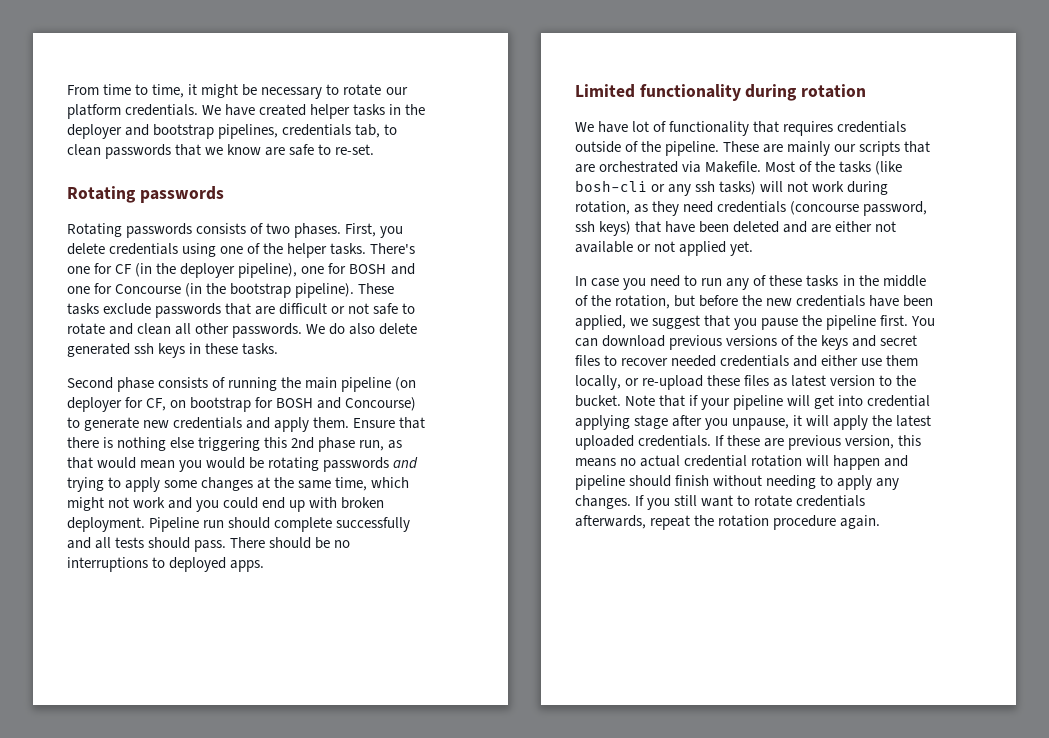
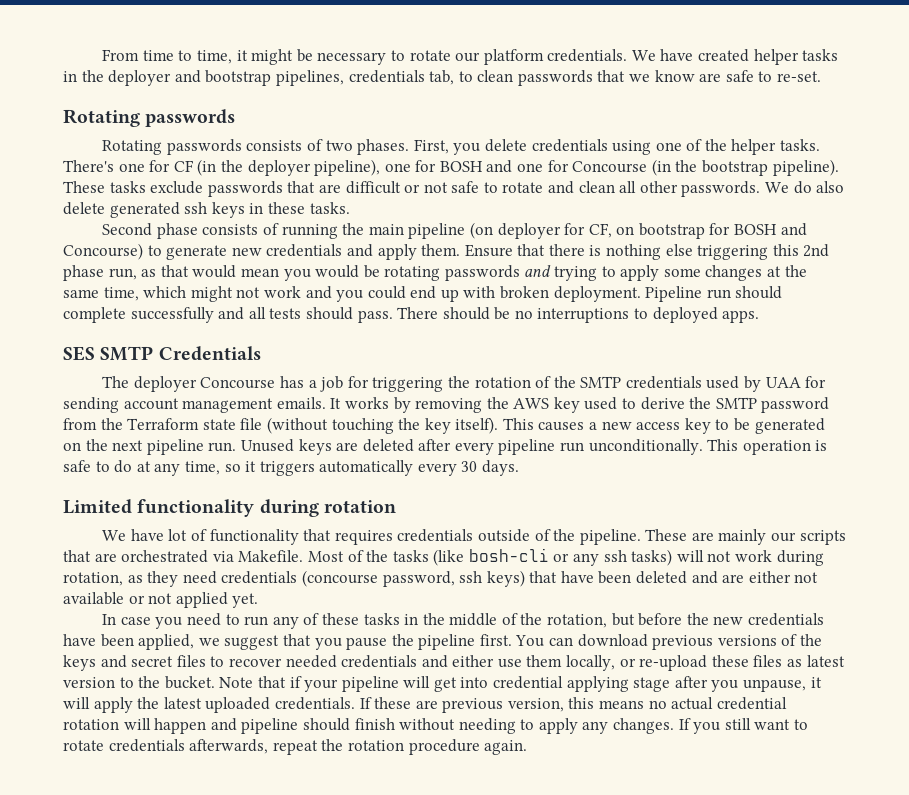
(265, 566) none -> [63,346,261,361] [102,376,827,392] [63,397,830,413] [63,417,825,434] [63,439,828,455] [63,460,520,476] // SES SMTP Credentials // The deployer Concourse has a job for triggering the rotation of the SMTP credentials used by UAA for sending account management emails. It works by removing the AWS key used to derive the SMTP password from the Terraform state file (without touching the key itself). This causes a new access key to be generated on the next pipeline run. Unused keys are deleted after every pipeline run unconditionally. This operation is safe to do at any time, so it triggers automatically every 30 days.

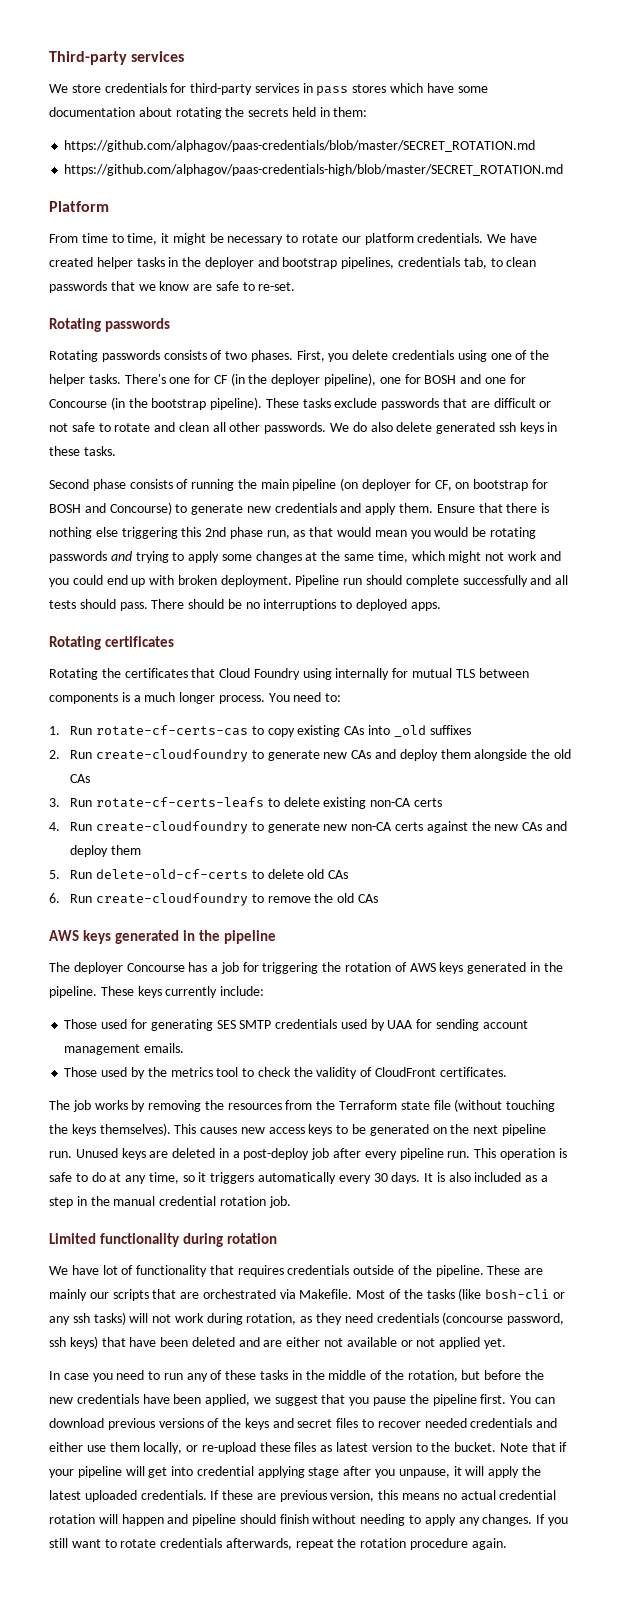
(102, 55) none -> [49,51,185,65] [49,83,488,96] [49,107,368,119] [64,140,536,152] [64,164,564,176] [49,201,109,212] Third-party services // We store credentials for third-party services in pass stores which have some documentation about rotating the secrets held in them: // https://github.com/alphagov/paas-credentials/blob/master/SECRET_ROTATION.md // https://github.com/alphagov/paas-credentials-high/blob/master/SECRET_ROTATION.md // Platform //
[63,346,261,361] SES SMTP Credentials -> [49,636,174,650] [49,668,529,680] [49,692,342,704] [49,725,471,737] [49,749,571,762] [70,774,91,783] [49,797,443,809] [49,821,567,834] [70,845,142,857] [49,869,349,879] [49,893,379,906] [49,930,276,944] Rotating certificates // Rotating the certificates that Cloud Foundry using internally for mutual TLS between components is a much longer process. You need to: // 1. Run rotate-cf-certs-cas to copy existing CAs into _old suffixes // 2. Run create-cloudfoundry to generate new CAs and deploy them alongside the old CAs // 3. Run rotate-cf-certs-leafs to delete existing non-CA certs // 4. Run create-cloudfoundry to generate new non-CA certs against the new CAs and deploy them // 5. Run delete-old-cf-certs to delete old CAs // 6. Run create-cloudfoundry to remove the old CAs // AWS keys generated in the pipeline
[553,376,576,388] the -> [409,962,563,974] [49,986,265,998] [64,1019,236,1031] AWS keys generated in the pipeline. These keys currently include: // Those used for generating SES
[330,397,830,413] It works by removing the AWS key used to derive the SMTP password -> [64,1067,507,1079] [49,1100,282,1112] // Those used by the metrics tool to check the validity of CloudFront certificates. // The job works by removing the resources
[424,417,499,434] key itself). -> [71,1123,171,1136] keys themselves).
[589,422,598,430] a -> (238, 1130) none
[684,418,711,434] key -> [308,1124,333,1136] keys
(414, 445) none -> [218,1148,330,1160] in a post-deploy job
[560,439,703,455] run unconditionally. -> [447,1151,471,1158] run.
(520, 468) none -> [424,1172,549,1182] [49,1196,291,1208] It is also included as a step in the manual credential rotation job.

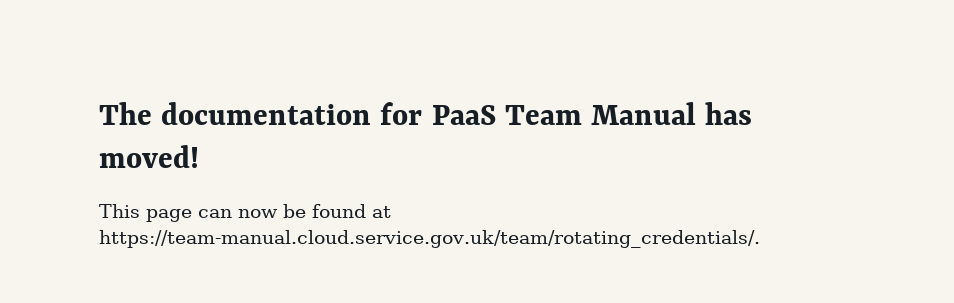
[49,51,185,65] [49,83,488,96] [49,107,368,119] [64,140,536,152] [64,164,564,176] [49,201,109,212] [49,233,537,245] [49,257,537,269] [49,281,296,293] [49,318,170,332] [49,350,550,362] [49,373,526,386] [49,397,552,410] [49,422,558,434] [49,446,116,456] [49,478,548,491] [49,502,550,515] [49,527,536,539] [49,551,561,563] [49,575,569,587] [49,599,441,611] [49,636,174,650] [49,668,529,680] [49,692,342,704] [49,725,471,737] [49,749,571,762] [70,774,91,783] [49,797,443,809] [49,821,567,834] [70,845,142,857] [49,869,349,879] [49,893,379,906] [49,930,276,944] [49,962,563,974] [49,986,265,998] [64,1019,528,1031] [64,1043,185,1055] [64,1067,507,1079] [49,1099,556,1112] [49,1123,546,1136] [49,1148,567,1160] [49,1172,549,1184] [49,1196,291,1208] [49,1233,277,1247] [49,1265,544,1277] [49,1288,565,1301] [49,1312,565,1325] [49,1336,506,1349] [49,1370,545,1382] [49,1394,555,1406] [49,1418,558,1430] [49,1442,568,1454] [49,1466,541,1478] [49,1490,557,1502] [49,1514,568,1526] [49,1538,507,1550] Third-party services // We store credentials for third-party services in pass stores which have some documentation about rotating the secrets held in them: // https://github.com/alphagov/paas-credentials/blob/master/SECRET_ROTATION.md // https://github.com/alphagov/paas-credentials-high/blob/master/SECRET_ROTATION.md // Platform // From time to time, it might be necessary to rotate our platform credentials. We have created helper tasks in the deployer and bootstrap pipelines, credentials tab, to clean passwords that we know are safe to re-set. // Rotating passwords // Rotating passwords consists of two phases. First, you delete credentials using one of the helper tasks. There's one for CF (in the deployer pipeline), one for BOSH and one for Concourse (in the bootstrap pipeline). These tasks exclude passwords that are difficult or not safe to rotate and clean all other passwords. We do also delete generated ssh keys in these tasks. // Second phase consists of running the main pipeline (on deployer for CF, on bootstrap for BOSH and Concourse) to generate new credentials and apply them. Ensure that there is nothing else triggering this 2nd phase run, as that would mean you would be rotating passwords and trying to apply some changes at the same time, which might not work and you could end up with broken deployment. Pipeline run should complete successfully and all tests should pass. There should be no interruptions to deployed apps. // Rotating certificates // Rotating the certificates that Cloud Foundry using internally for mutual TLS between components is a much longer process. You need to: // 1. Run rotate-cf-certs-cas to copy existing CAs into _old suffixes // 2. Run create-cloudfoundry to generate new CAs and deploy them alongside the old CAs // 3. Run rotate-cf-certs-leafs to delete existing non-CA certs // 4. Run create-cloudfoundry to generate new non-CA certs against the new CAs and deploy them // 5. Run delete-old-cf-certs to delete old CAs // 6. Run create-cloudfoundry to remove the old CAs // AWS keys generated in the pipeline // The deployer Concourse has a job for triggering the rotation of AWS keys generated in the pipeline. These keys currently include: // Those used for generating SES SMTP credentials used by UAA for sending account management emails. // Those used by the metrics tool to check the validity of CloudFront certificates. // The job works by removing the resources from the Terraform state file (without touching the keys themselves). This causes new access keys to be generated on the next pipeline run. Unused keys are deleted in a post-deploy job after every pipeline run. This operation is safe to do at any time, so it triggers automatically every 30 days. It is also included as a step in the manual credential rotation job. // Limited functionality during rotation // We have lot of functionality that requires credentials outside of the pipeline. These are mainly our scripts that are orchestrated via Makefile. Most of the tasks (like bosh-cli or any ssh tasks) will not work during rotation, as they need credentials (concourse password, ssh keys) that have been deleted and are either not available or not applied yet. // In case you need to run any of these tasks in the middle of the rotation, but before the new credentials have been applied, we suggest that you pause the pipeline first. You can download previous versions of the keys and secret files to recover needed credentials and either use them locally, or re-upload these files as latest version to the bucket. Note that if your pipeline will get into credential applying stage after you unpause, it will apply the latest uploaded credentials. If these are previous version, this means no actual credential rotation will happen and pipeline should finish without needing to apply any changes. If you still want to rotate credentials afterwards, repeat the rotation procedure again. -> [99,102,753,125] [99,145,199,168] [99,204,391,222] [99,230,760,248] The documentation for PaaS Team Manual has moved! // This page can now be found at https://team-manual.cloud.service.gov.uk/team/rotating_credentials/.

